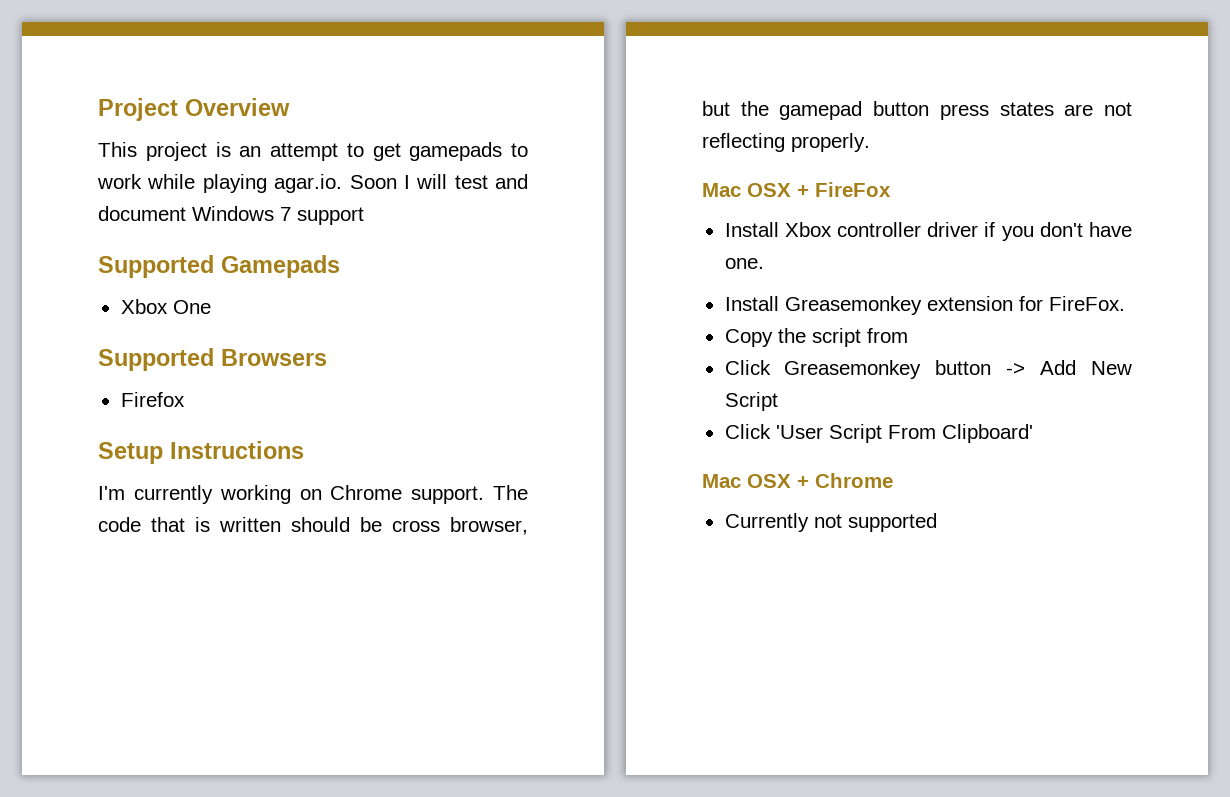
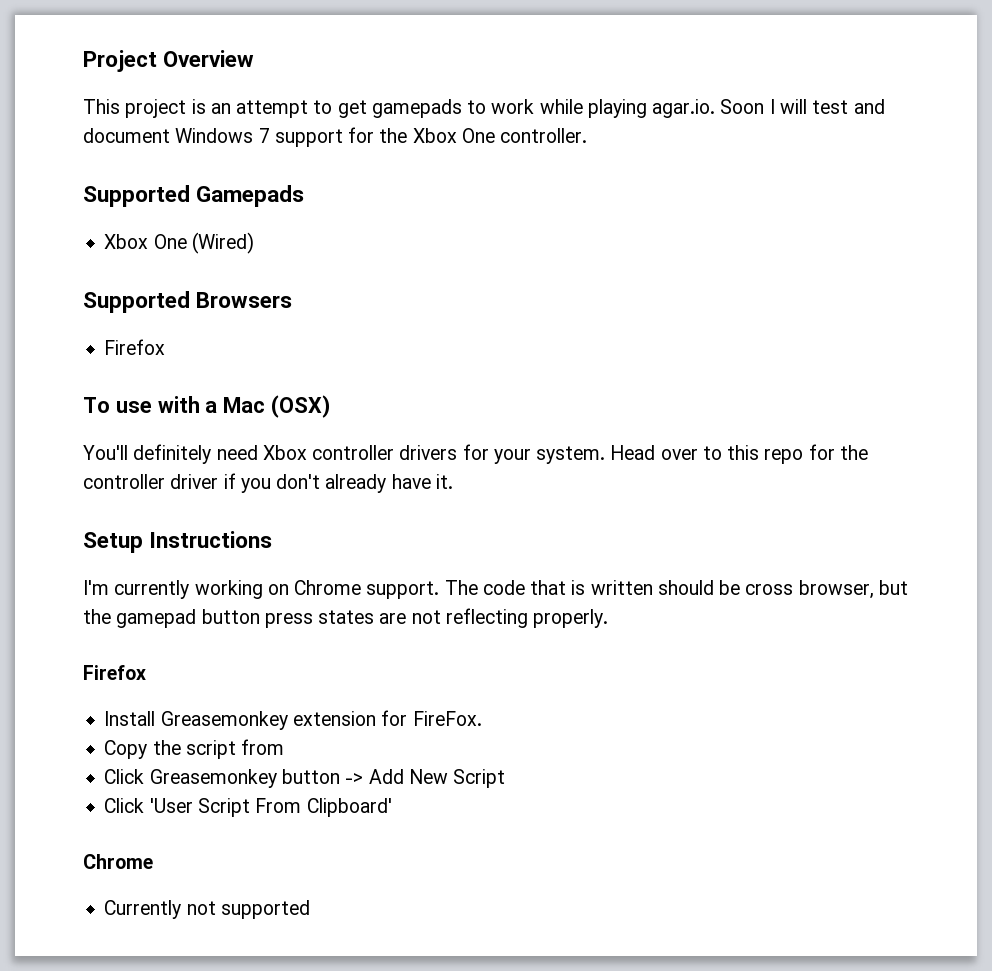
(364, 216) none -> [348,127,588,143] for the Xbox One controller.
(211, 307) none -> [191,232,254,254] (Wired)
(185, 399) none -> [83,395,331,418] [83,444,868,464] [83,473,453,493] // To use with a Mac (OSX) // You'll definitely need Xbox controller drivers for your system. Head over to this repo for the controller driver if you don't already have it.
[702,182,891,197] [724,222,1132,241] [724,258,764,269] Mac OSX + FireFox // Install Xbox controller driver if you don't have one. -> [83,665,146,680] Firefox
[702,474,809,488] Mac OSX + -> (392, 807) none

